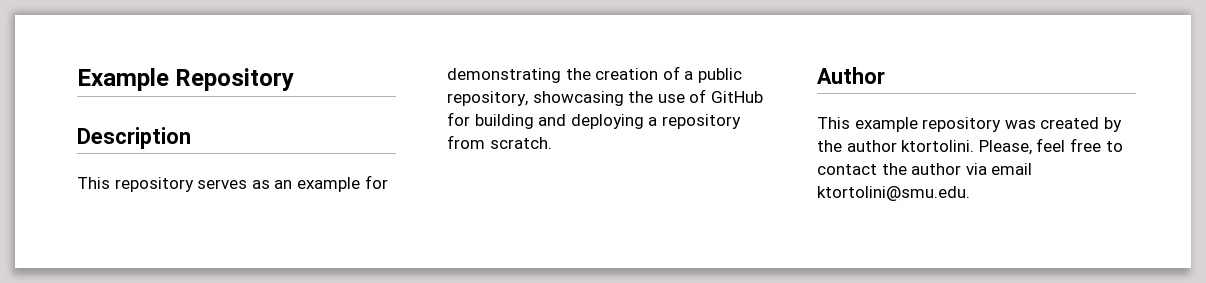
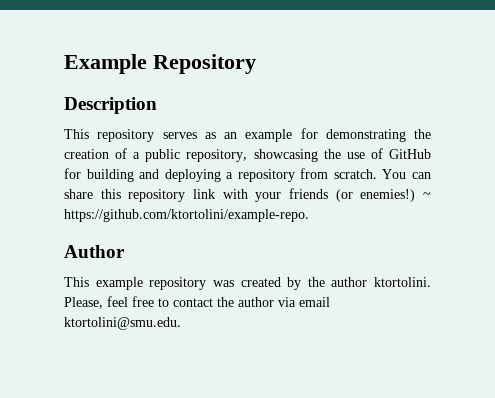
(552, 143) none -> [382,169,431,179] [64,188,432,202] [64,209,309,222] You can share this repository link with your friends (or enemies!) ~ https://github.com/ktortolini/example-repo.

